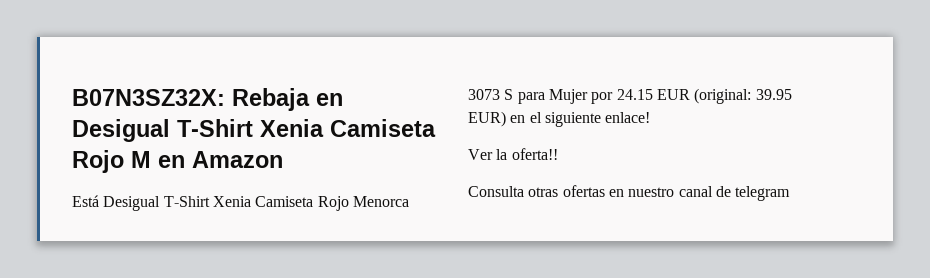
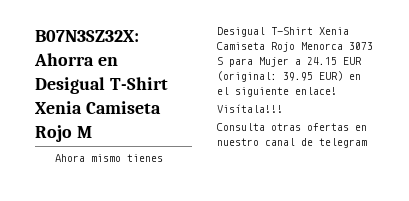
[232,88,310,111] Rebaja -> [34,53,94,66] Ahorra
[158,151,283,168] [72,195,99,207] en Amazon // Está -> [54,154,163,162] // Ahora mismo tienes
[591,92,614,104] por -> [295,59,301,65] a
[468,148,558,160] Ver la oferta!! -> [217,104,283,113] Visítala!!!

